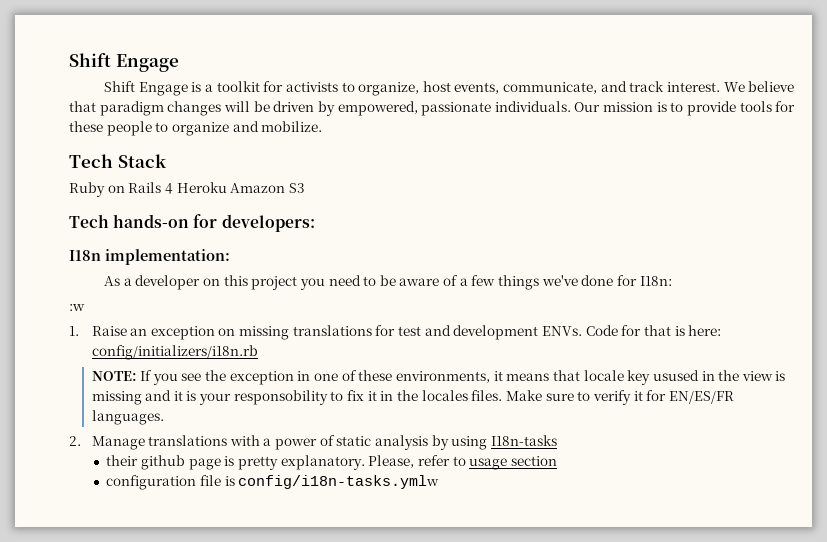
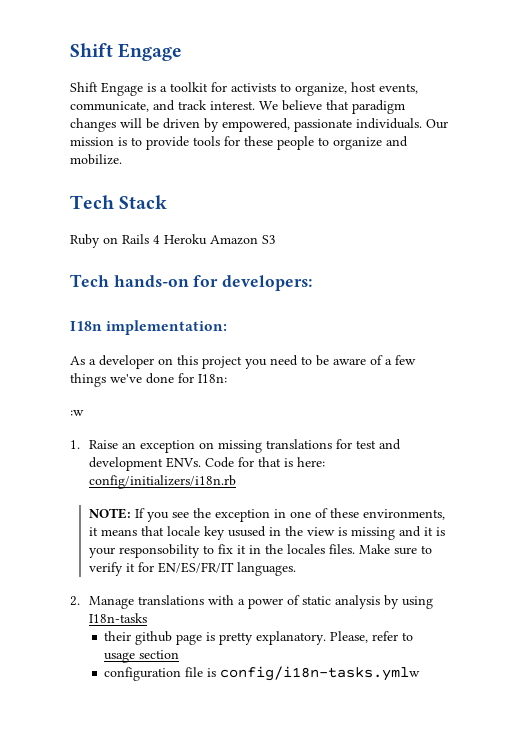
[668,391,734,404] EN/ES/FR -> [157,562,234,573] EN/ES/FR/IT

